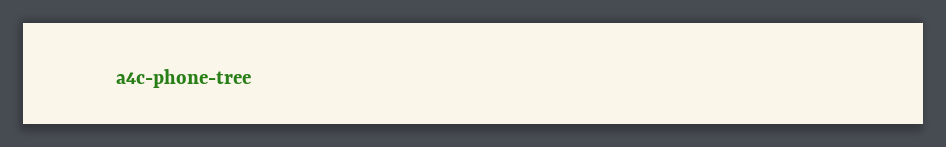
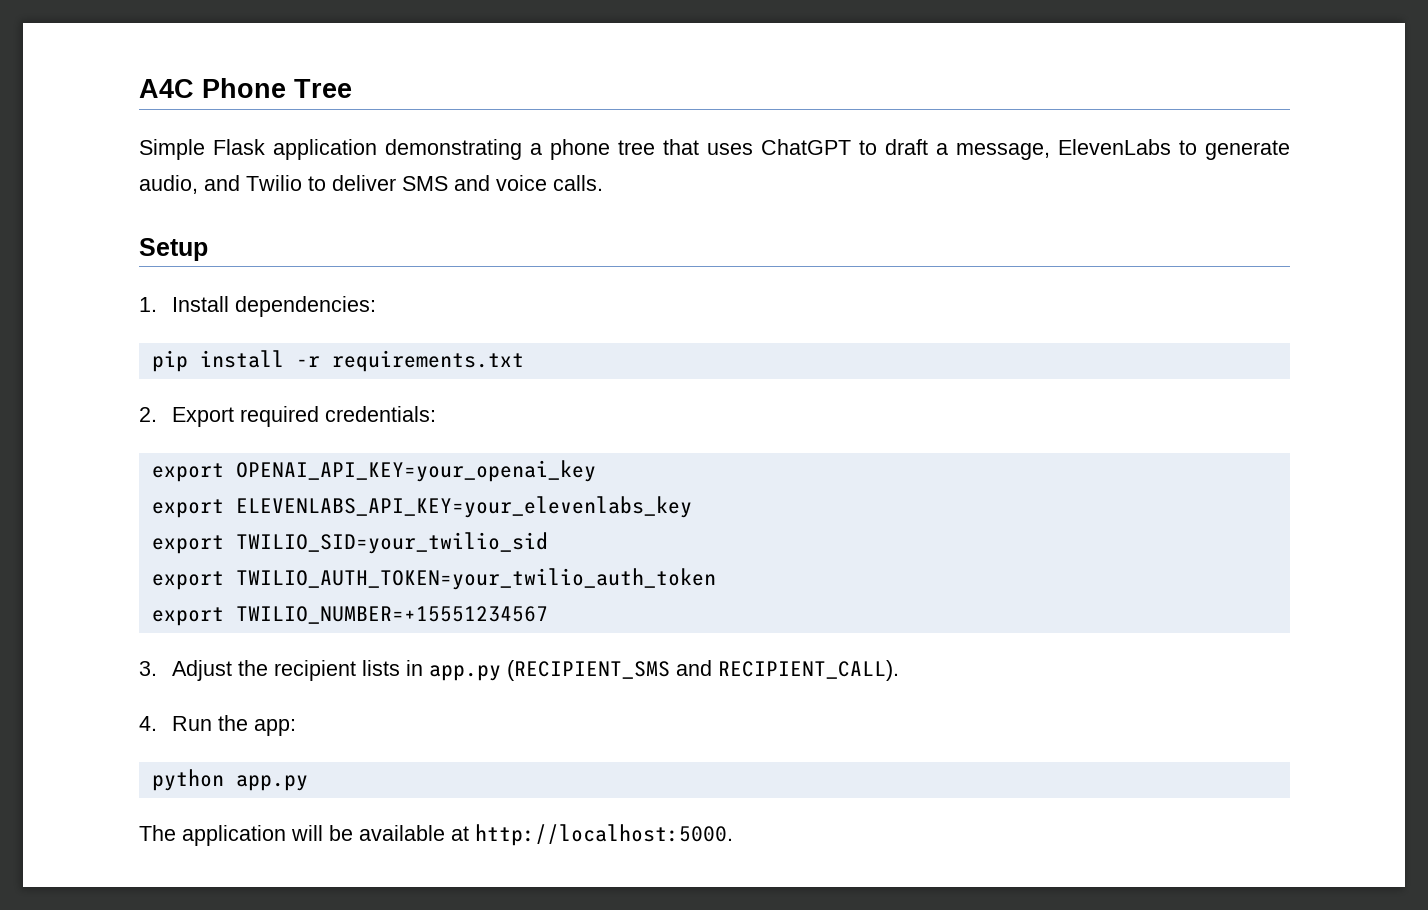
[116,69,251,88] a4c-phone-tree -> [139,78,352,98] [139,139,1290,160] [139,175,603,194] [139,238,208,261] [139,296,376,317] [151,350,524,372] [139,406,436,427] [151,460,596,482] [151,496,692,518] [151,532,548,554] [151,568,716,590] [151,606,548,626] [139,660,899,681] [139,715,296,736] [151,769,308,791] [139,824,733,846] A4C Phone Tree // Simple Flask application demonstrating a phone tree that uses ChatGPT to draft a message, ElevenLabs to generate audio, and Twilio to deliver SMS and voice calls. // Setup // 1. Install dependencies: // pip install -r requirements.txt // 2. Export required credentials: // export OPENAI_API_KEY=your_openai_key // export ELEVENLABS_API_KEY=your_elevenlabs_key // export TWILIO_SID=your_twilio_sid // export TWILIO_AUTH_TOKEN=your_twilio_auth_token // export TWILIO_NUMBER=+15551234567 // 3. Adjust the recipient lists in app.py (RECIPIENT_SMS and RECIPIENT_CALL). // 4. Run the app: // python app.py // The application will be available at http://localhost:5000.

